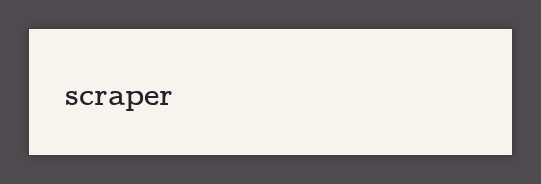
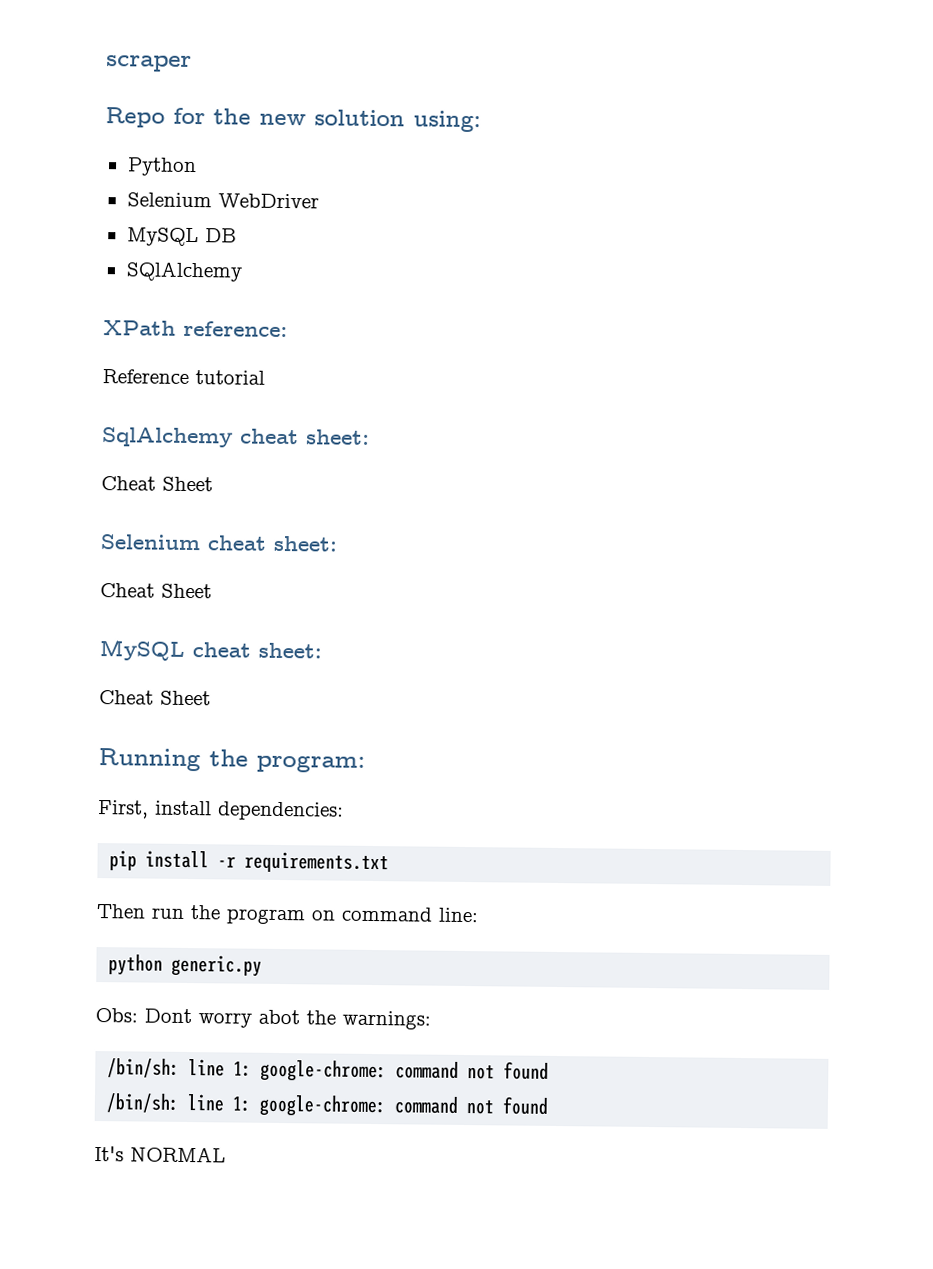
(173, 101) none -> [105,107,481,133] [126,157,197,177] [126,192,319,209] [126,227,237,247] [125,261,243,282] [103,320,288,338] [102,369,265,385] [102,427,370,448] [101,476,213,492] [100,534,338,552] [100,583,212,599] [99,639,322,661] [99,690,211,706] [98,748,366,773] [97,800,344,821] [109,850,390,874] [96,904,479,925] [108,954,263,977] [95,1008,431,1030] [107,1058,550,1083] [106,1093,550,1118] [94,1146,226,1163] // Repo for the new solution using: // Python // Selenium WebDriver // MySQL DB // SQlAlchemy // XPath reference: // Reference tutorial // SqlAlchemy cheat sheet: // Cheat Sheet // Selenium cheat sheet: // Cheat Sheet // MySQL cheat sheet: // Cheat Sheet // Running the program: // First, install dependencies: // pip install -r requirements.txt // Then run the program on command line: // python generic.py // Obs: Dont worry abot the warnings: // /bin/sh: line 1: google-chrome: command not found // /bin/sh: line 1: google-chrome: command not found // It's NORMAL

